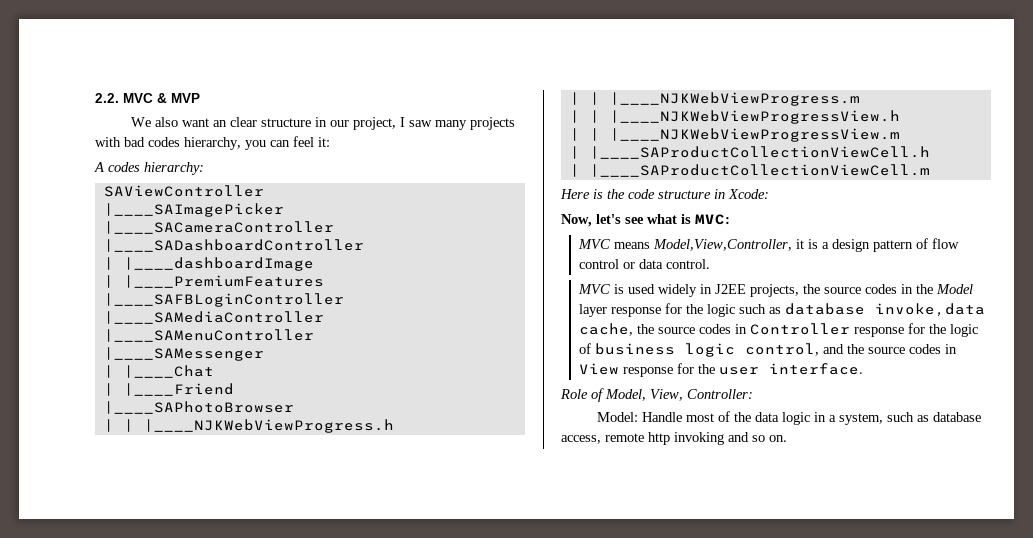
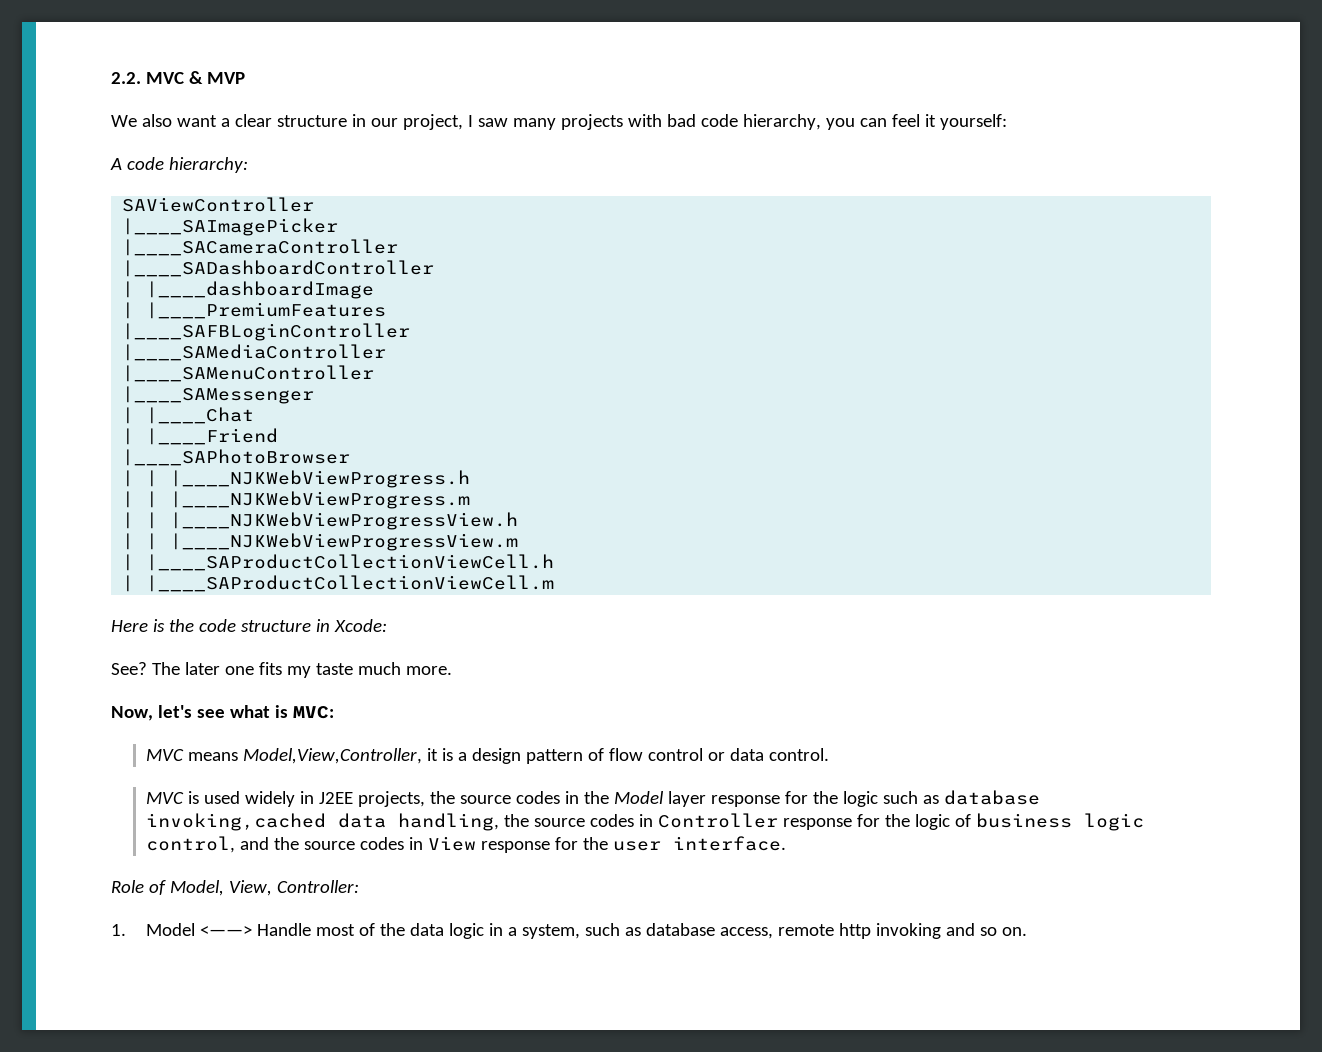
[213,120,228,127] an -> [220,118,230,127] a
[148,137,180,147] codes -> [700,114,738,127] code
[318,137,330,147] it: -> [924,114,1007,130] it yourself:
[108,162,140,172] codes -> [126,157,164,170] code
(769, 194) none -> [111,662,452,678] // See? The later one fits my taste much more.
[875,303,986,317] [579,323,634,336] invoke,data cache, -> [146,813,500,831] invoking,cached data handling,
[597,412,639,422] Model: -> [111,923,253,936] 1. Model <——>

